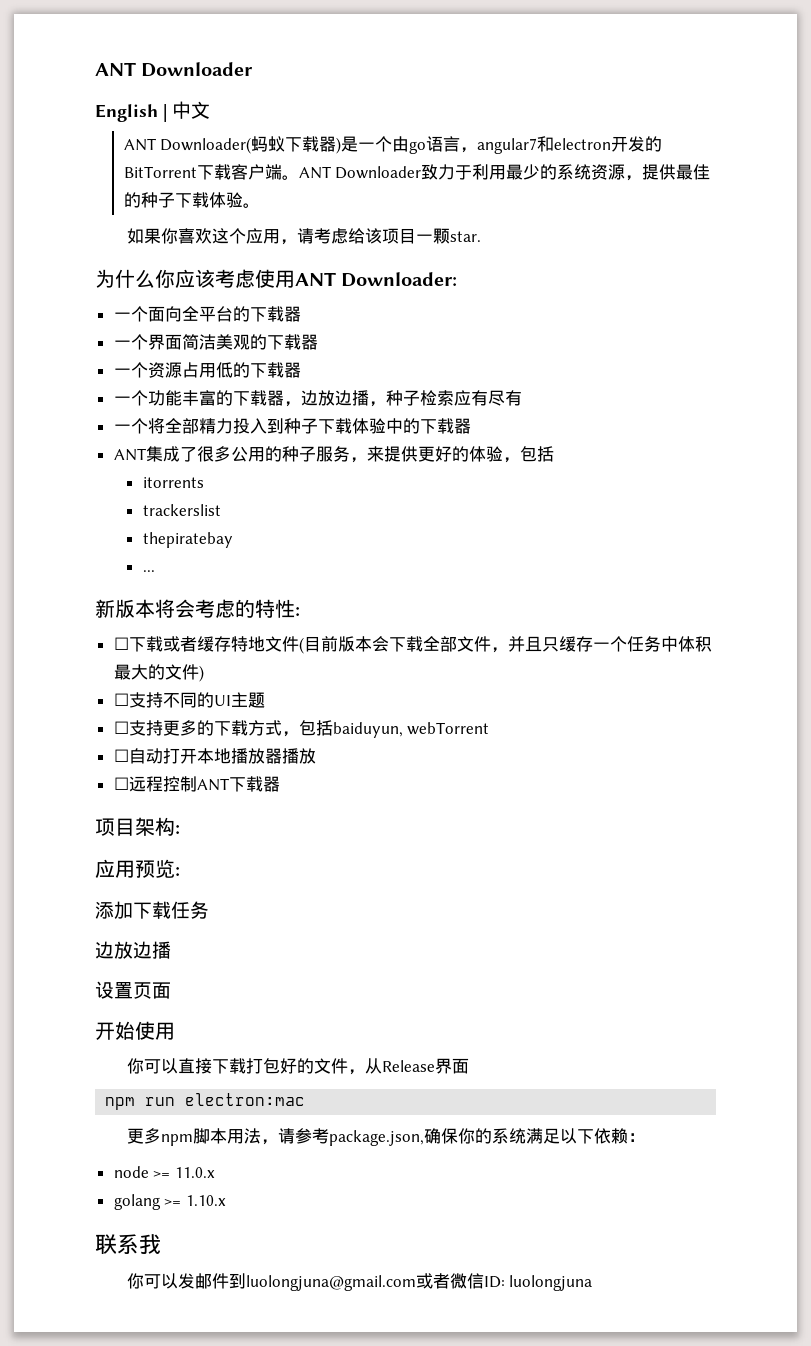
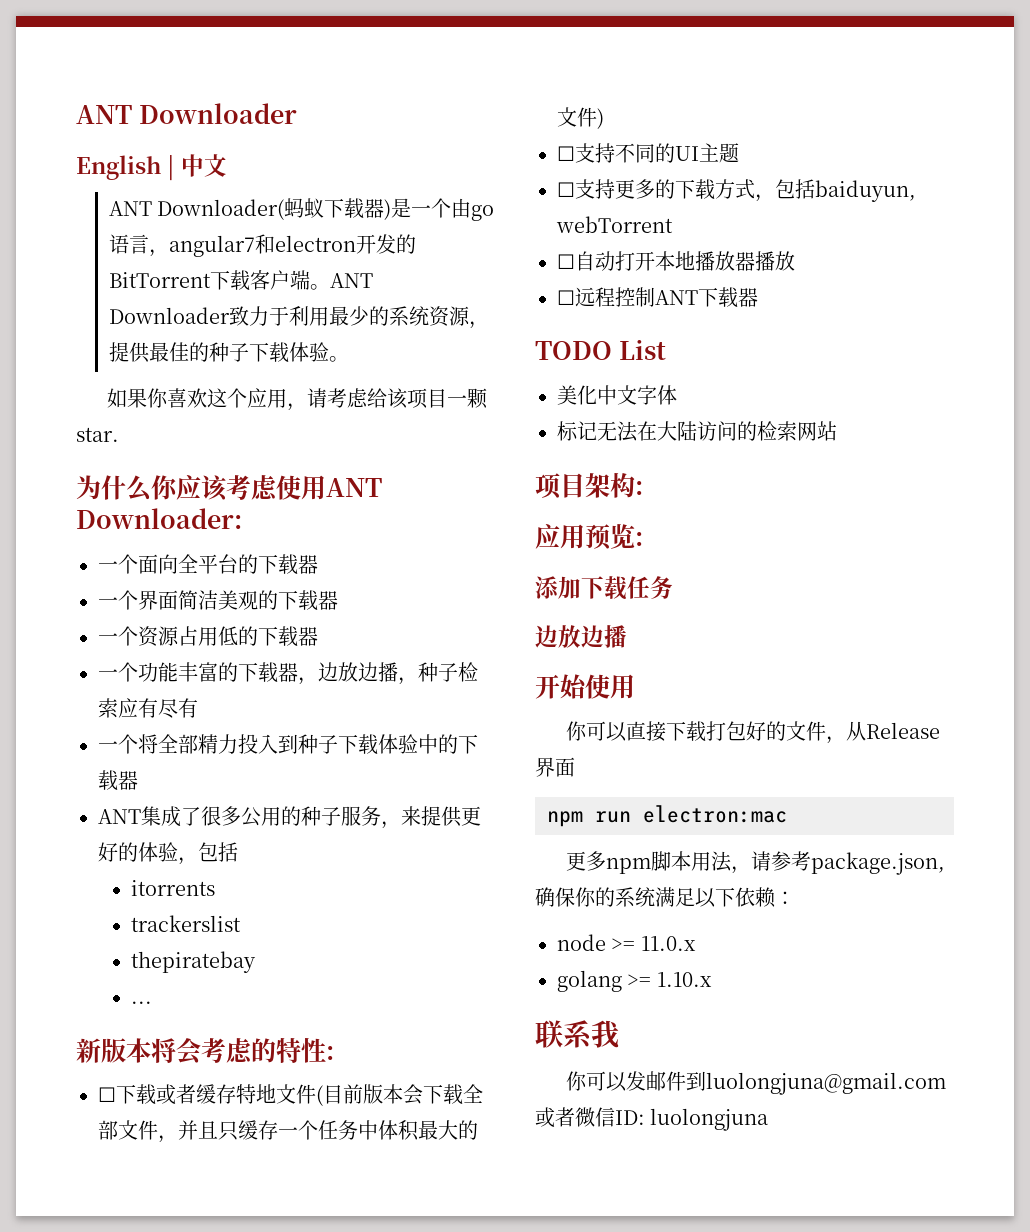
(280, 784) none -> [535,340,666,360] [557,385,677,405] [557,421,837,442] // TODO List // 美化中文字体 // 标记无法在大陆访问的检索网站
[95,981,171,999] // 设置页面 -> (627, 636) none

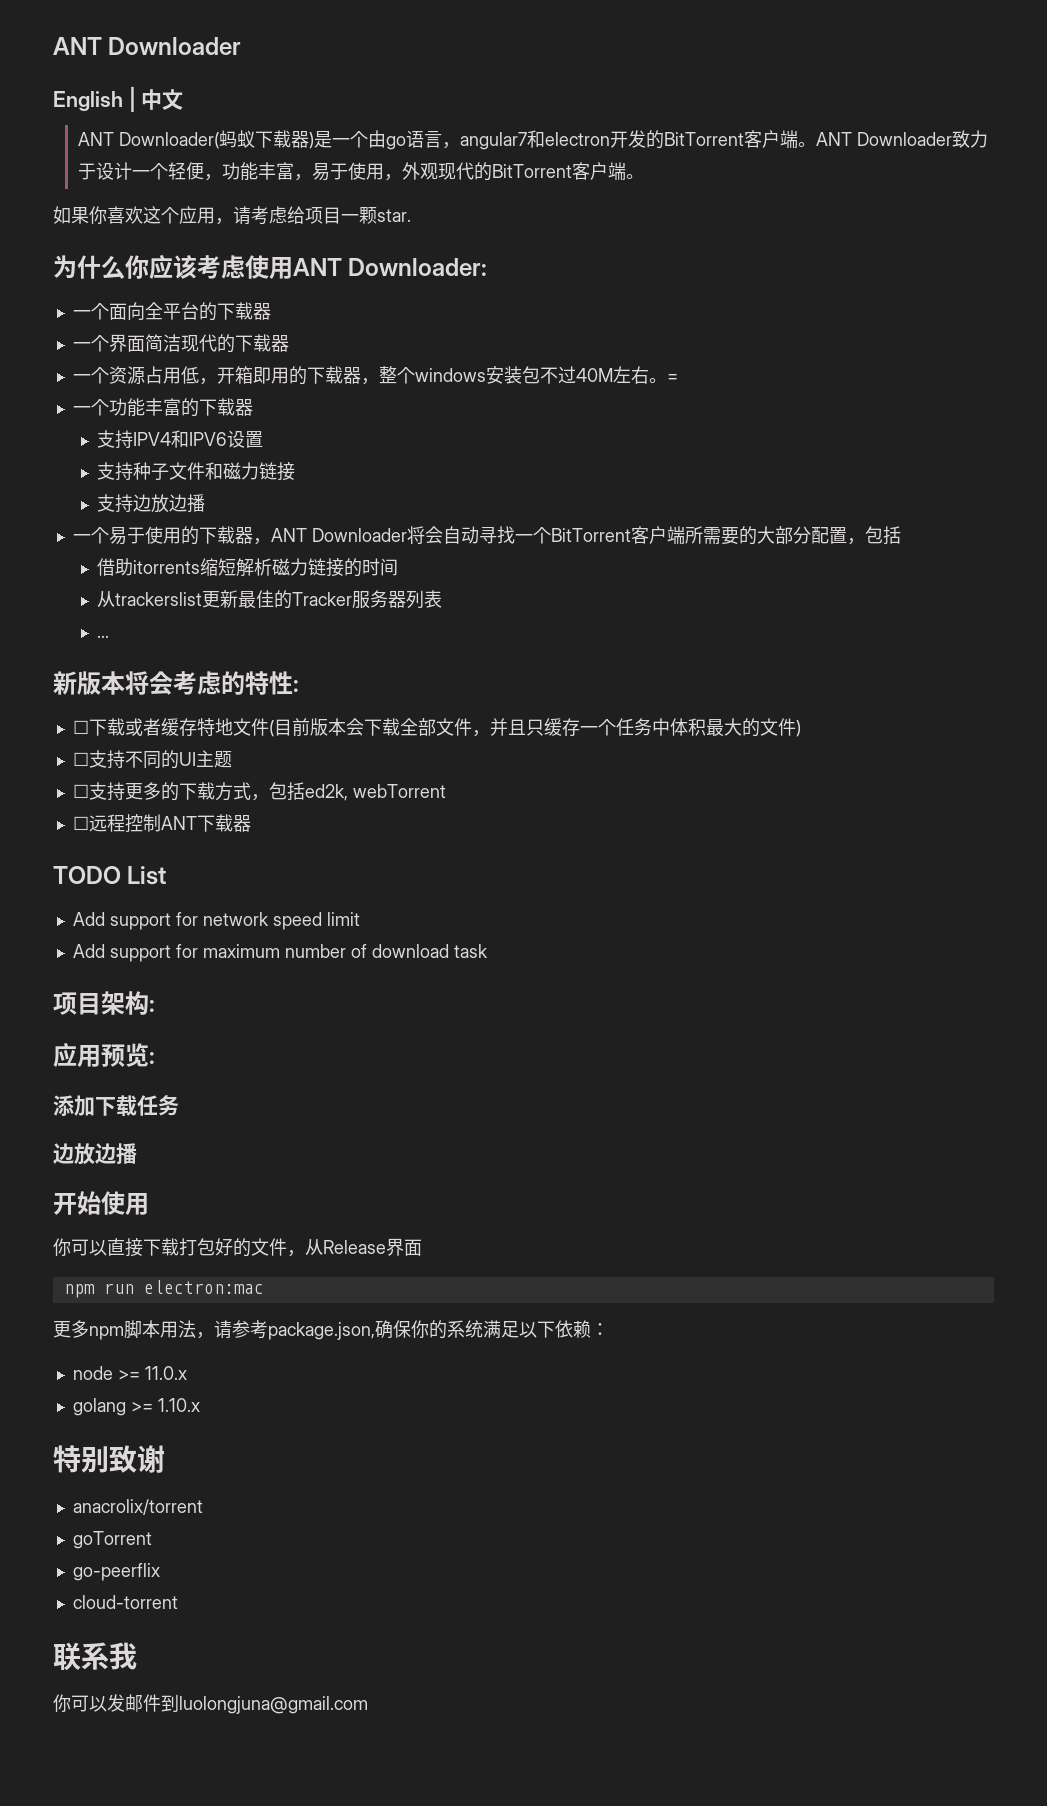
[210,270,251,291] 下载 -> (744, 139) none
[289,306,490,329] [109,342,330,363] 利用最少的系统资源，提供最佳的种子下载体验 -> [95,162,626,181] 设计一个轻便，功能丰富，易于使用，外观现代的BitTorrent客户端
[387,388,409,409] 该 -> (305, 215) none
[218,590,258,610] 美观 -> [180,334,217,352] 现代
[238,626,318,647] 的下载器 -> [198,366,678,385] ，开箱即用的下载器，整个windows安装包不过40M左右。=
[298,662,478,685] [98,698,198,719] [98,734,478,755] [98,770,138,791] [98,806,481,829] [98,842,178,862] ，边放边播，种子检索应有尽有 // 一个将全部精力投入到种子下载体验中的下载器 // ANT集成了很多公用的种子服务，来提供更好的体验 -> [97,430,264,449] [97,462,296,481] [97,494,206,513] [72,526,847,545] // 支持IPV4和IPV6设置 // 支持种子文件和磁力链接 // 支持边放边播 // 一个易于使用的下载器，ANT Downloader将会自动寻找一个BitTorrent客户端所需要的大部分配置
(238, 852) none -> [97,558,134,576] 借助
[131,915,242,932] [131,951,257,973] // trackerslist // thepiratebay -> [200,558,399,577] [97,590,443,609] 缩短解析磁力链接的时间 // 从trackerslist更新最佳的Tracker服务器列表
[815,180,916,202] baiduyun, -> [304,784,348,801] ed2k,
[557,251,795,271] // ☐自动打开本地播放器播放 -> (446, 791) none
[557,385,677,405] [557,421,837,442] 美化中文字体 // 标记无法在大陆访问的检索网站 -> [72,912,360,930] [72,944,488,962] Add support for network speed limit // Add support for maximum number of download task
(712, 979) none -> [53,1445,165,1473] [72,1499,203,1515] [72,1531,152,1549] [72,1563,160,1581] [72,1595,178,1609] // 特别致谢 // anacrolix/torrent // goTorrent // go-peerflix // cloud-torrent
[535,1107,769,1131] 或者微信ID: luolongjuna -> (368, 1705) none

